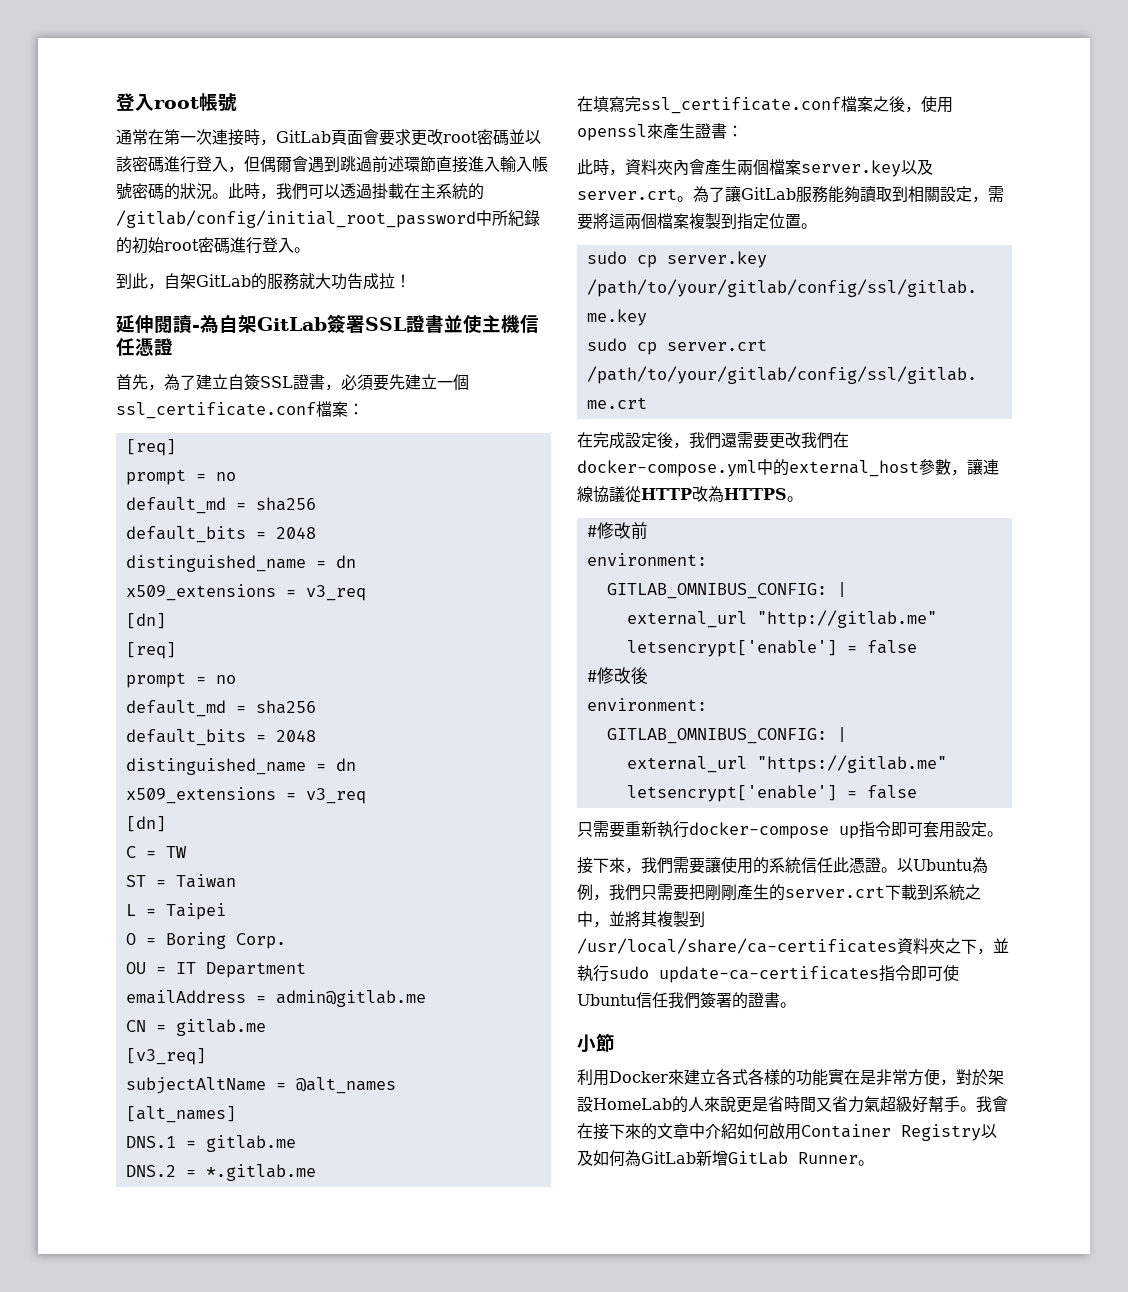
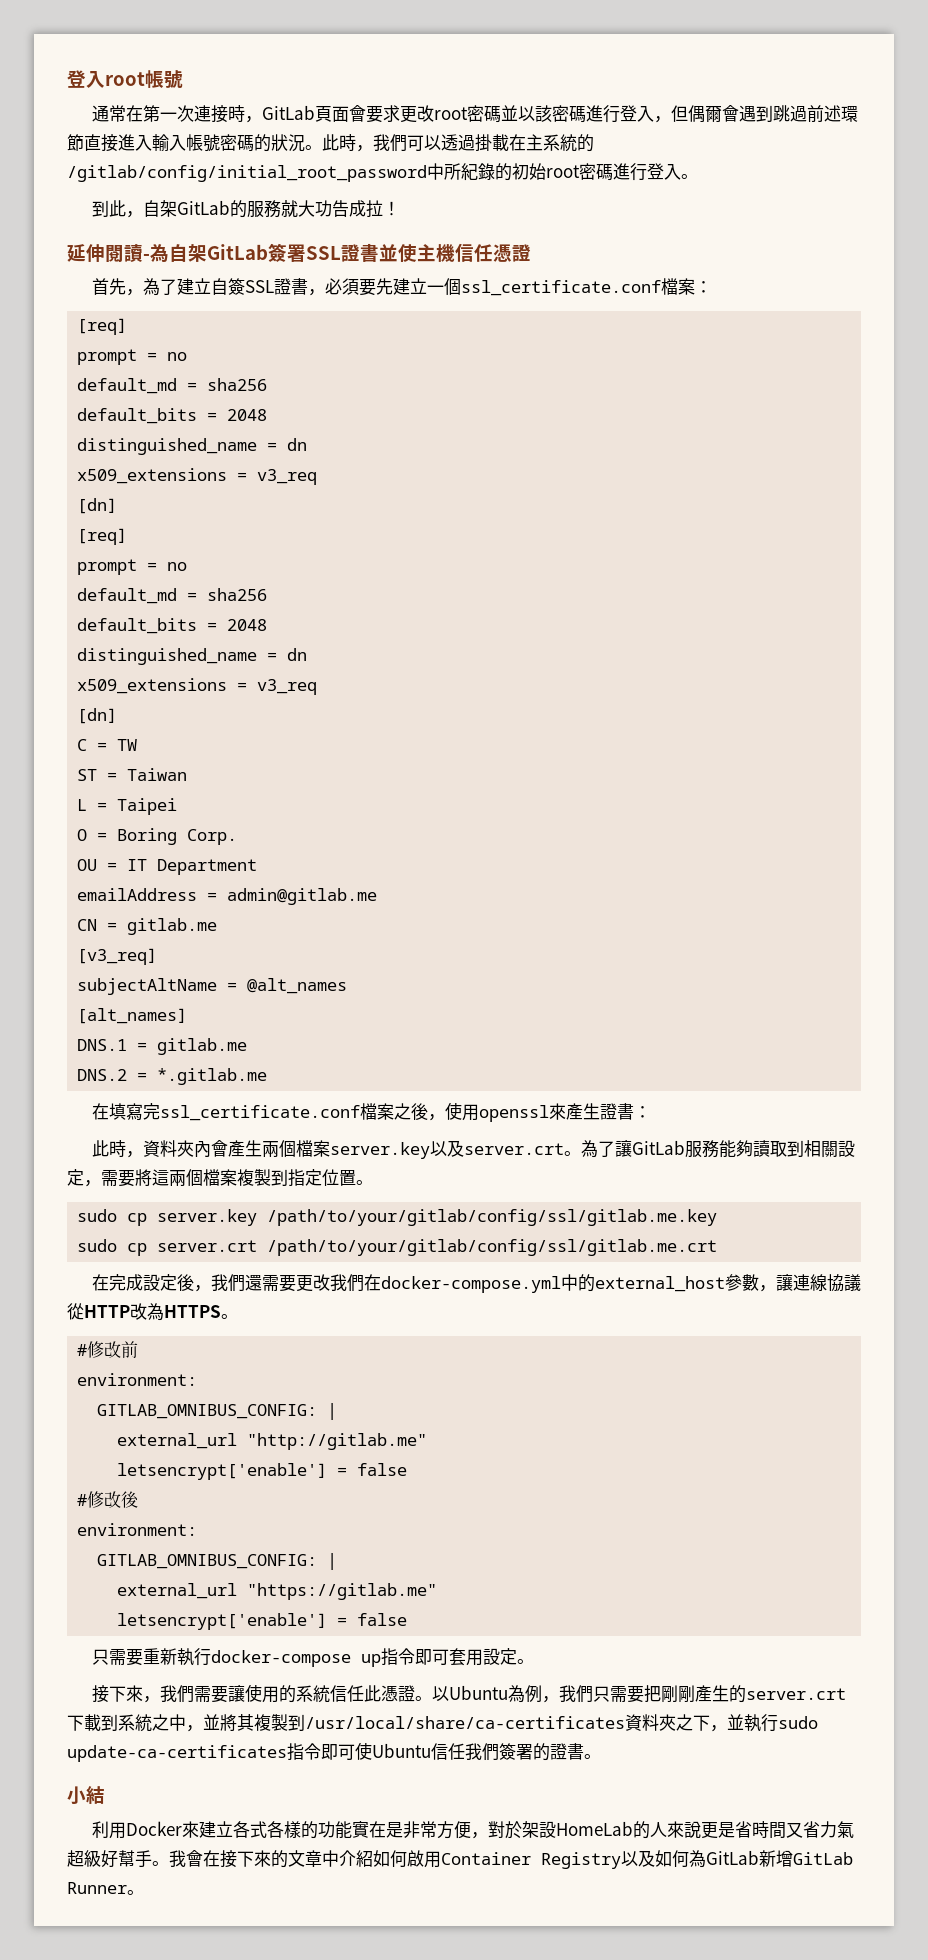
[596,1033,615,1052] 節 -> [86,1786,105,1804] 結

